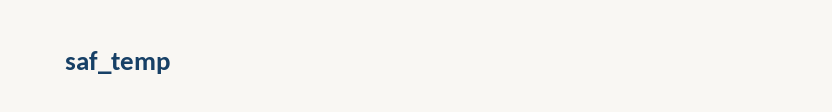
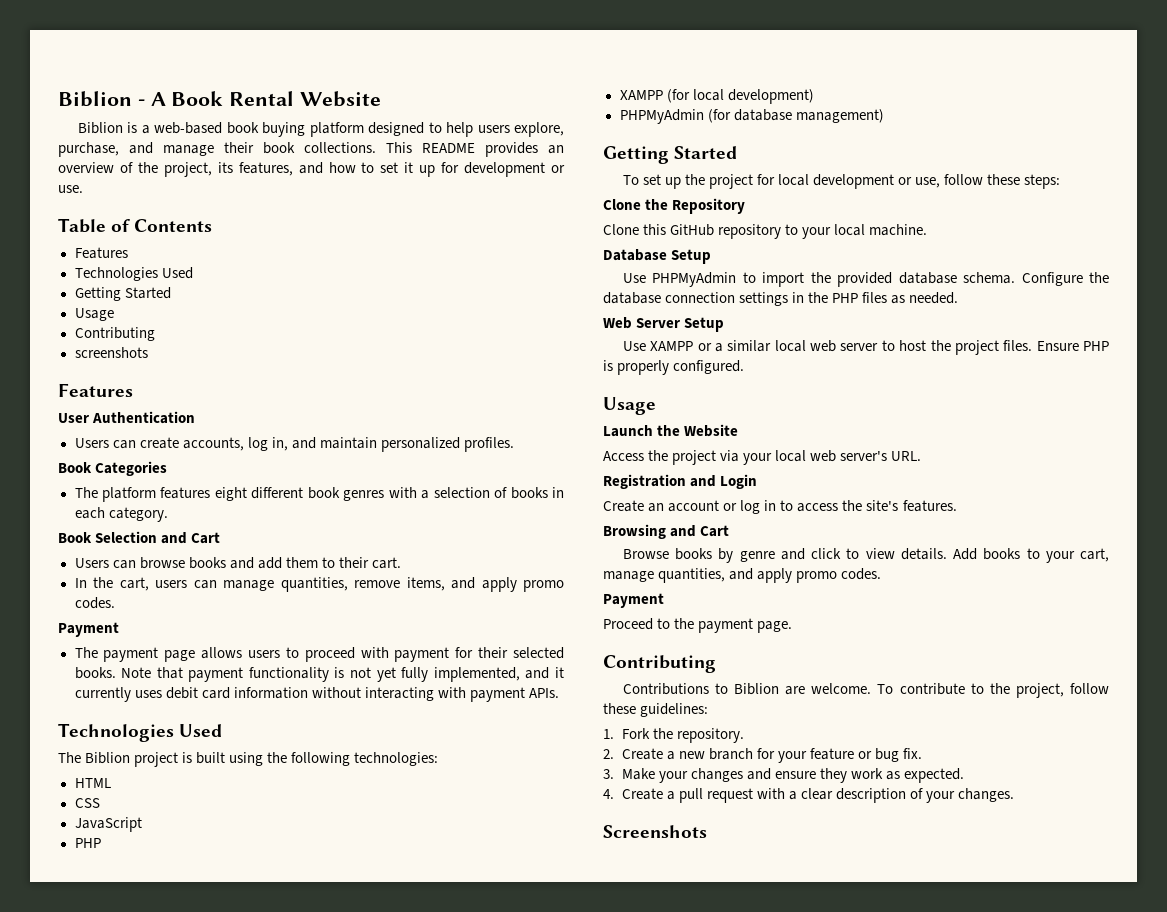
[65,51,170,74] saf_temp -> [58,91,382,107] [77,122,564,137] [58,142,564,157] [58,162,566,177] [58,185,83,193] [58,218,213,233] [74,247,128,259] [74,267,193,281] [74,287,171,301] [74,308,114,321] [74,327,155,341] [74,347,148,358] [58,383,133,397] [58,411,196,424] [74,437,514,452] [58,461,168,476] [74,487,564,502] [74,507,168,522] [58,531,221,544] [74,557,401,569] [74,577,564,592] [74,597,115,609] [58,622,119,637] [74,647,565,662] [74,667,564,682] [74,687,559,702] [58,723,223,742] [58,752,439,767] [74,778,111,788] [74,798,100,808] [74,817,142,832] [74,838,101,848] [619,89,814,104] [619,109,884,124] [603,146,738,164] [622,174,1061,189] [603,198,746,214] [603,224,928,239] [603,249,712,264] [622,272,1109,287] [603,292,959,306] [603,317,725,332] [622,340,1109,355] [603,360,745,375] [603,397,656,415] [603,424,739,437] [603,450,922,465] [603,474,758,489] [603,500,957,514] [603,524,730,539] [622,548,1109,563] [603,568,882,583] [603,593,664,608] [603,618,793,633] [603,655,716,673] [622,683,1109,698] [603,703,709,717] [603,728,744,743] [603,748,922,763] [603,768,964,783] [603,788,1014,803] [603,825,707,838] Biblion - A Book Rental Website // Biblion is a web-based book buying platform designed to help users explore, purchase, and manage their book collections. This README provides an overview of the project, its features, and how to set it up for development or use. // Table of Contents // Features // Technologies Used // Getting Started // Usage // Contributing // screenshots // Features // User Authentication // Users can create accounts, log in, and maintain personalized profiles. // Book Categories // The platform features eight different book genres with a selection of books in each category. // Book Selection and Cart // Users can browse books and add them to their cart. // In the cart, users can manage quantities, remove items, and apply promo codes. // Payment // The payment page allows users to proceed with payment for their selected books. Note that payment functionality is not yet fully implemented, and it currently uses debit card information without interacting with payment APIs. // Technologies Used // The Biblion project is built using the following technologies: // HTML // CSS // JavaScript // PHP // XAMPP (for local development) // PHPMyAdmin (for database management) // Getting Started // To set up the project for local development or use, follow these steps: // Clone the Repository // Clone this GitHub repository to your local machine. // Database Setup // Use PHPMyAdmin to import the provided database schema. Configure the database connection settings in the PHP files as needed. // Web Server Setup // Use XAMPP or a similar local web server to host the project files. Ensure PHP is properly configured. // Usage // Launch the Website // Access the project via your local web server's URL. // Registration and Login // Create an account or log in to access the site's features. // Browsing and Cart // Browse books by genre and click to view details. Add books to your cart, manage quantities, and apply promo codes. // Payment // Proceed to the payment page. // Contributing // Contributions to Biblion are welcome. To contribute to the project, follow these guidelines: // 1. Fork the repository. // 2. Create a new branch for your feature or bug fix. // 3. Make your changes and ensure they work as expected. // 4. Create a pull request with a clear description of your changes. // Screenshots

